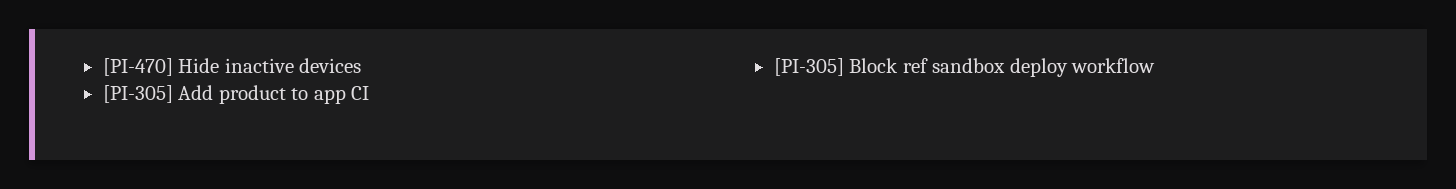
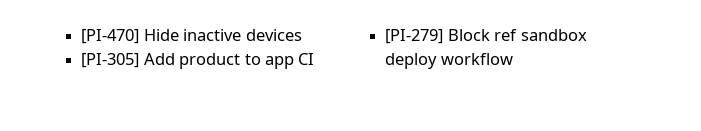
[773,58,844,76] [PI-305] -> [385,29,444,44] [PI-279]

